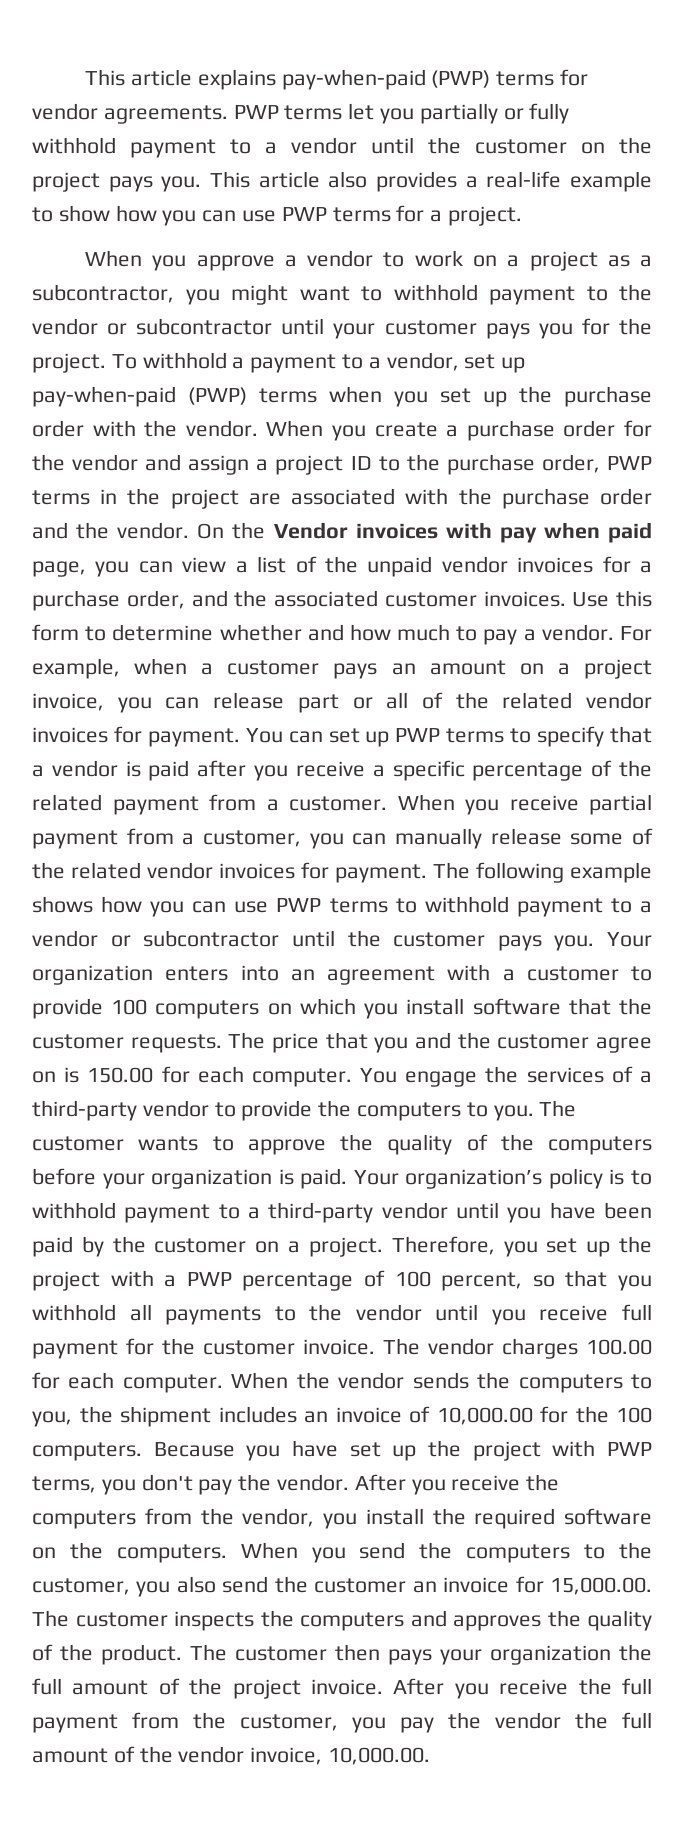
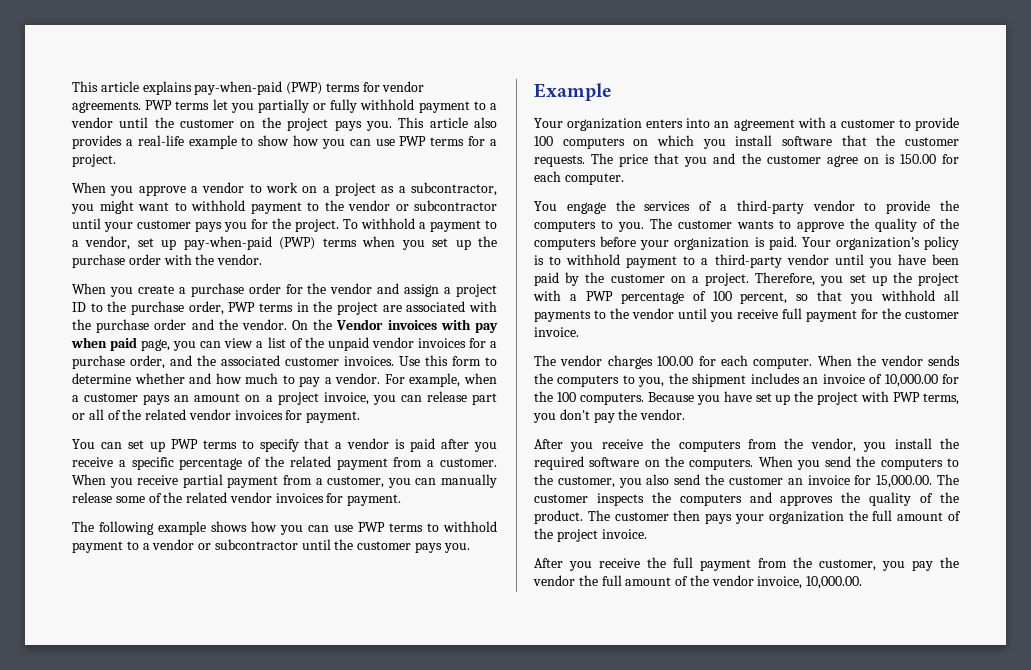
(258, 428) none -> (263, 259) //
(240, 737) none -> (361, 417) //
(427, 873) none -> (402, 500) //
(595, 943) none -> [534,83,612,101] // Example //
(352, 1077) none -> (624, 179) //
(375, 1347) none -> (579, 332) //
(350, 1482) none -> (686, 414) //
(383, 1687) none -> (647, 534) //

